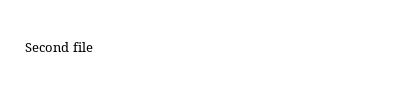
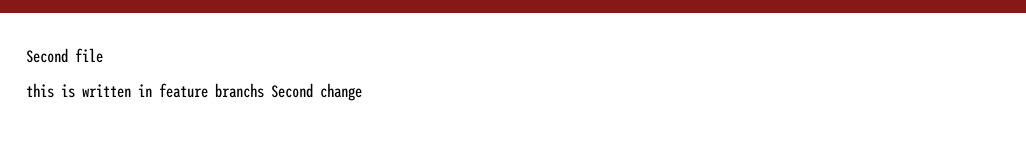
(93, 47) none -> [26,83,362,101] // this is written in feature branchs Second change

